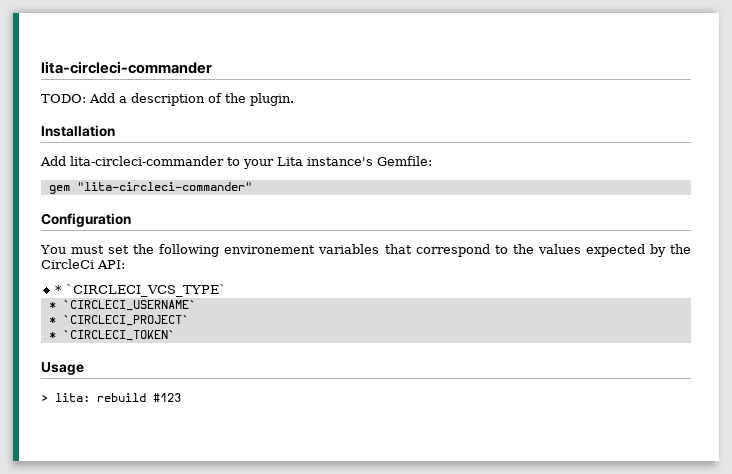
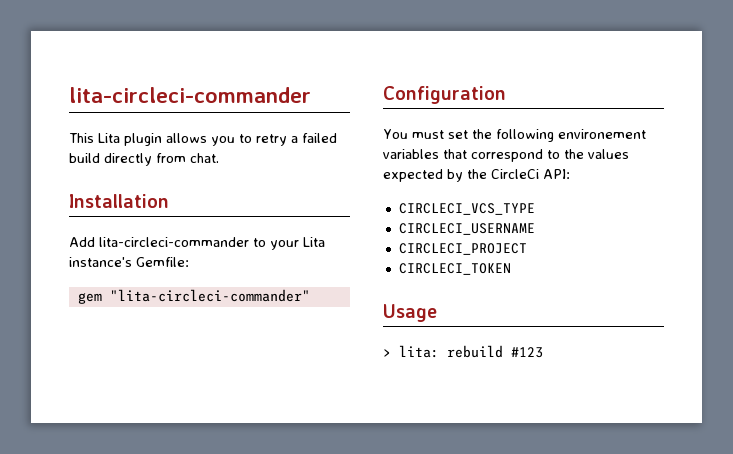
[41,93,294,106] TODO: Add a description of the plugin. -> [69,133,337,146] [69,153,219,166] This Lita plugin allows you to retry a failed build directly from chat.
[54,284,226,297] [48,300,196,311] [48,315,189,326] [48,330,175,341] * `CIRCLECI_VCS_TYPE` // * `CIRCLECI_USERNAME` // * `CIRCLECI_PROJECT` // * `CIRCLECI_TOKEN` -> [398,203,535,215] [398,223,535,235] [398,243,527,255] [398,263,511,275] CIRCLECI_VCS_TYPE // CIRCLECI_USERNAME // CIRCLECI_PROJECT // CIRCLECI_TOKEN

